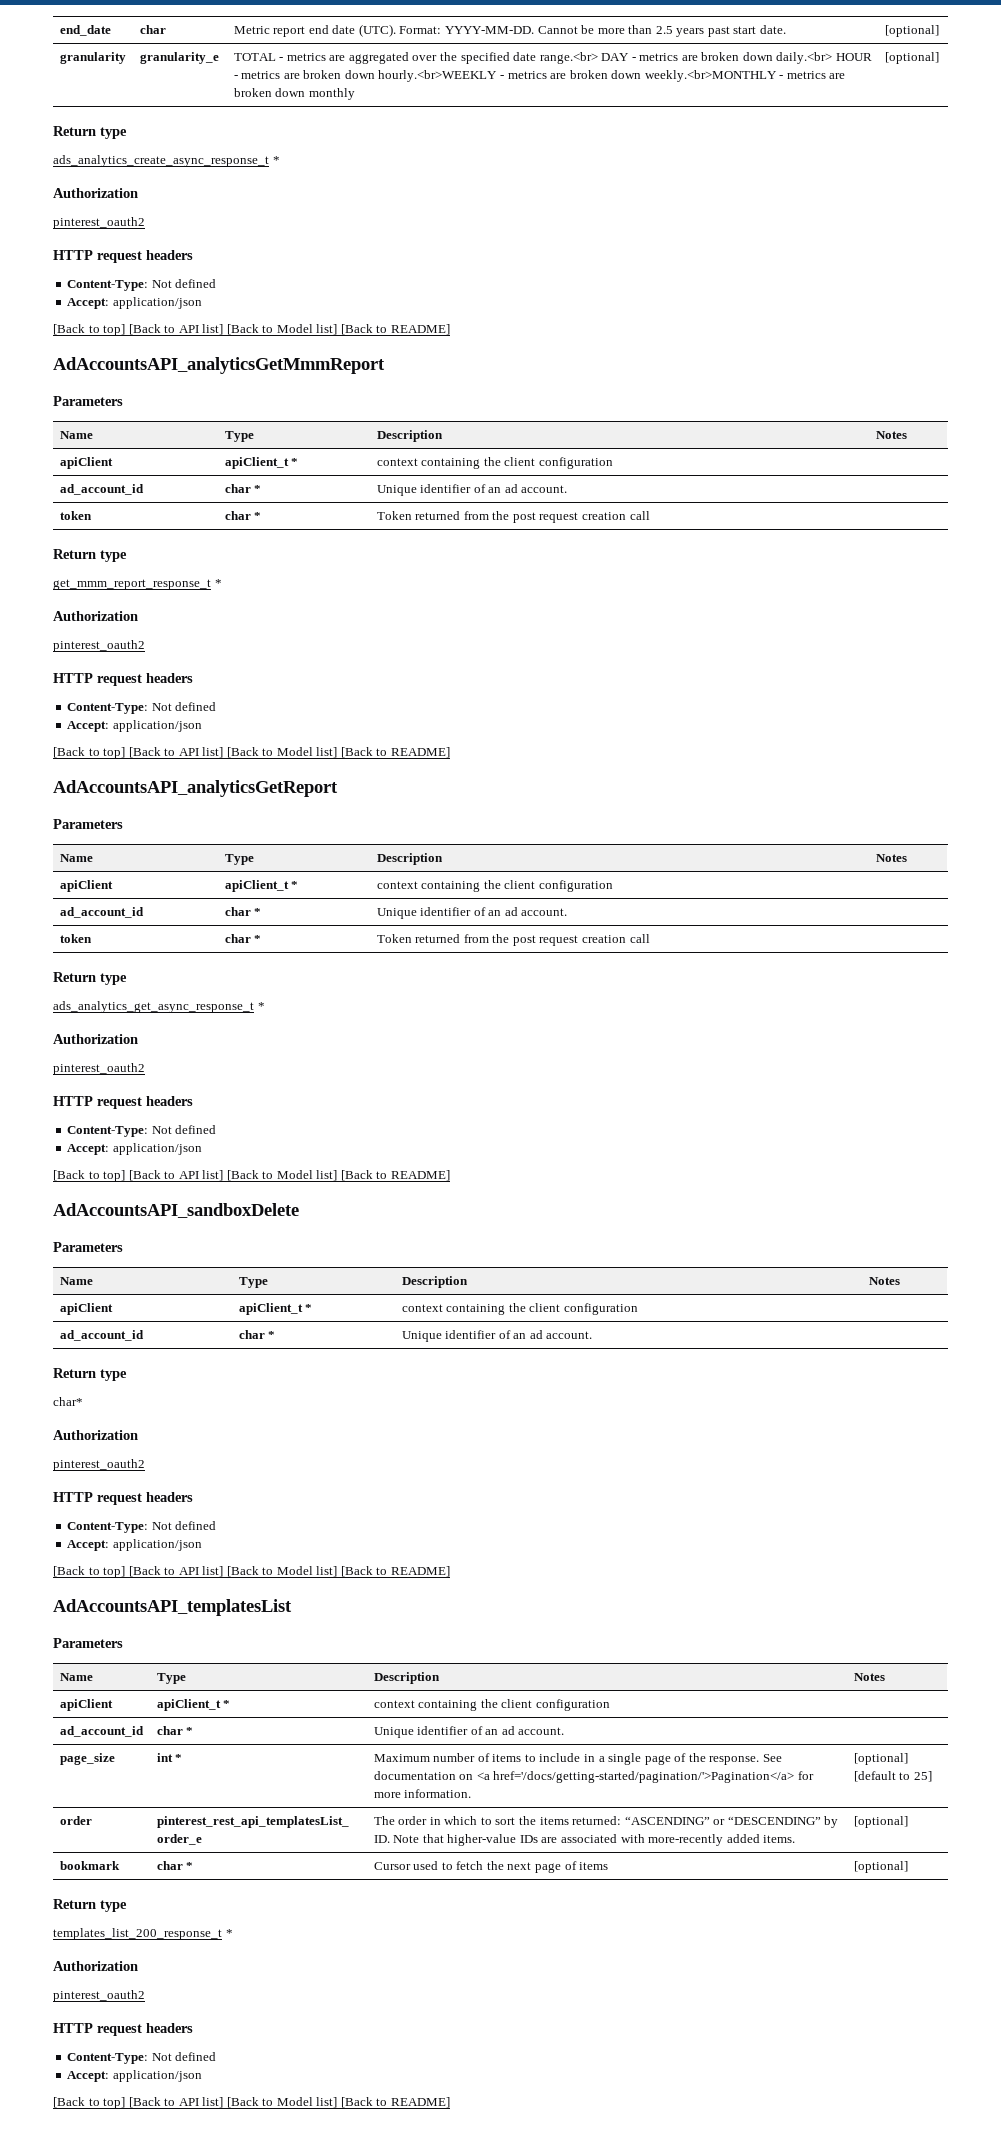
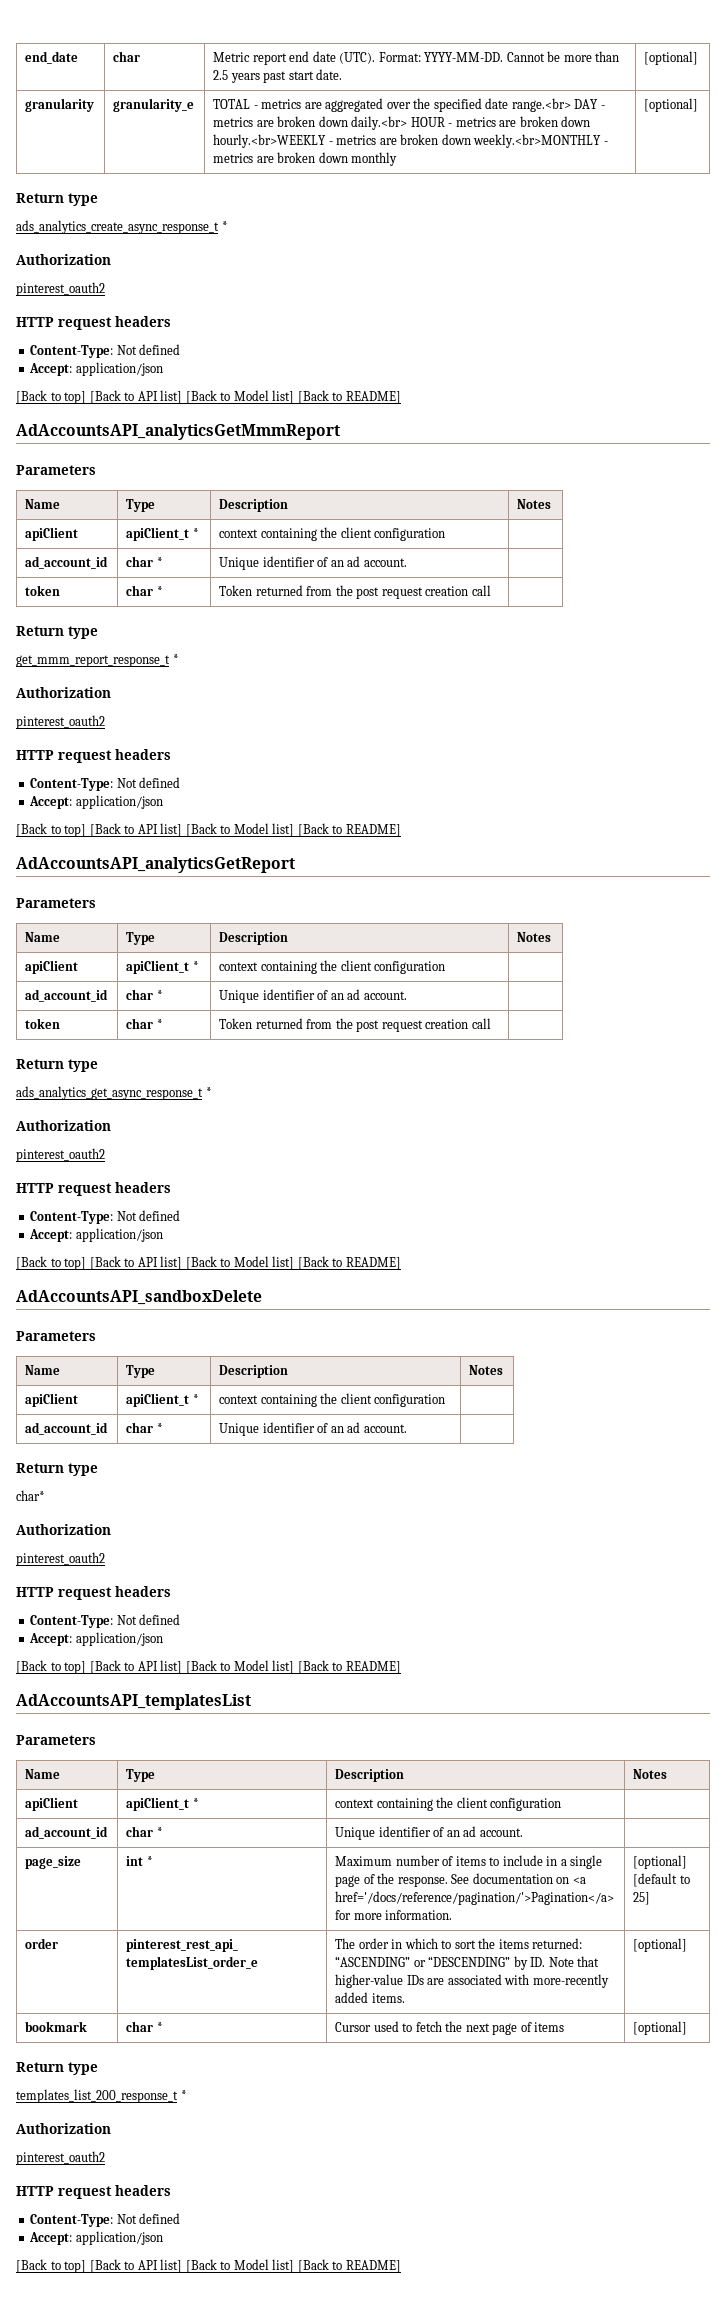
[493,1771,795,1783] href='/docs/getting-started/pagination/'>Pagination</a> -> [335,1891,615,1905] href='/docs/reference/pagination/'>Pagination</a>

